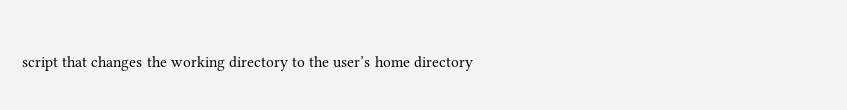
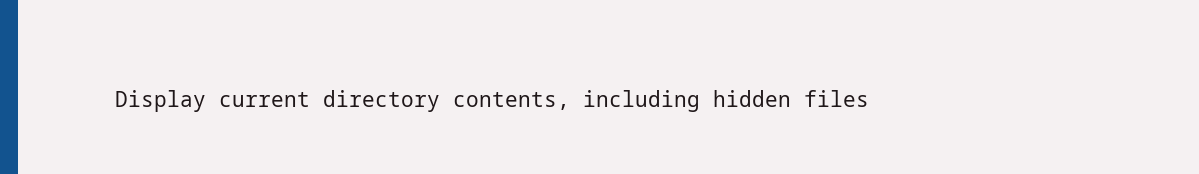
[22,56,473,71] script that changes the working directory to the user’s home directory -> [115,90,869,112] Display current directory contents, including hidden files

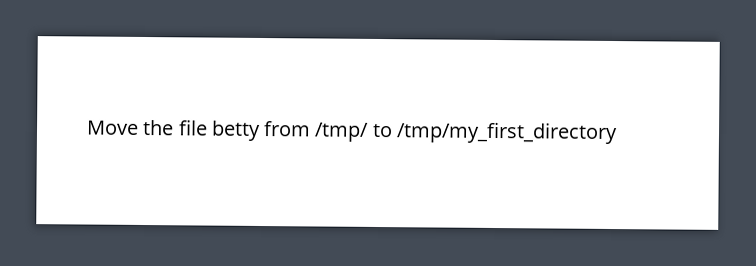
[115,90,869,112] Display current directory contents, including hidden files -> [86,119,618,145] Move the file betty from /tmp/ to /tmp/my_first_directory

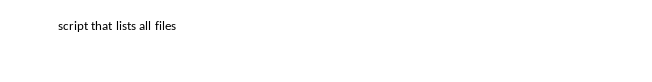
[86,119,618,145] Move the file betty from /tmp/ to /tmp/my_first_directory -> [58,21,176,32] script that lists all files

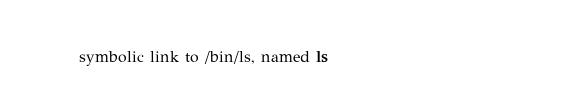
[58,21,176,32] script that lists all files -> [79,51,328,66] symbolic link to /bin/ls, named ls

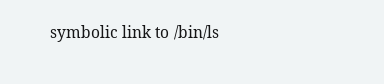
[204,51,328,64] /bin/ls, named ls -> [173,25,219,40] /bin/ls

